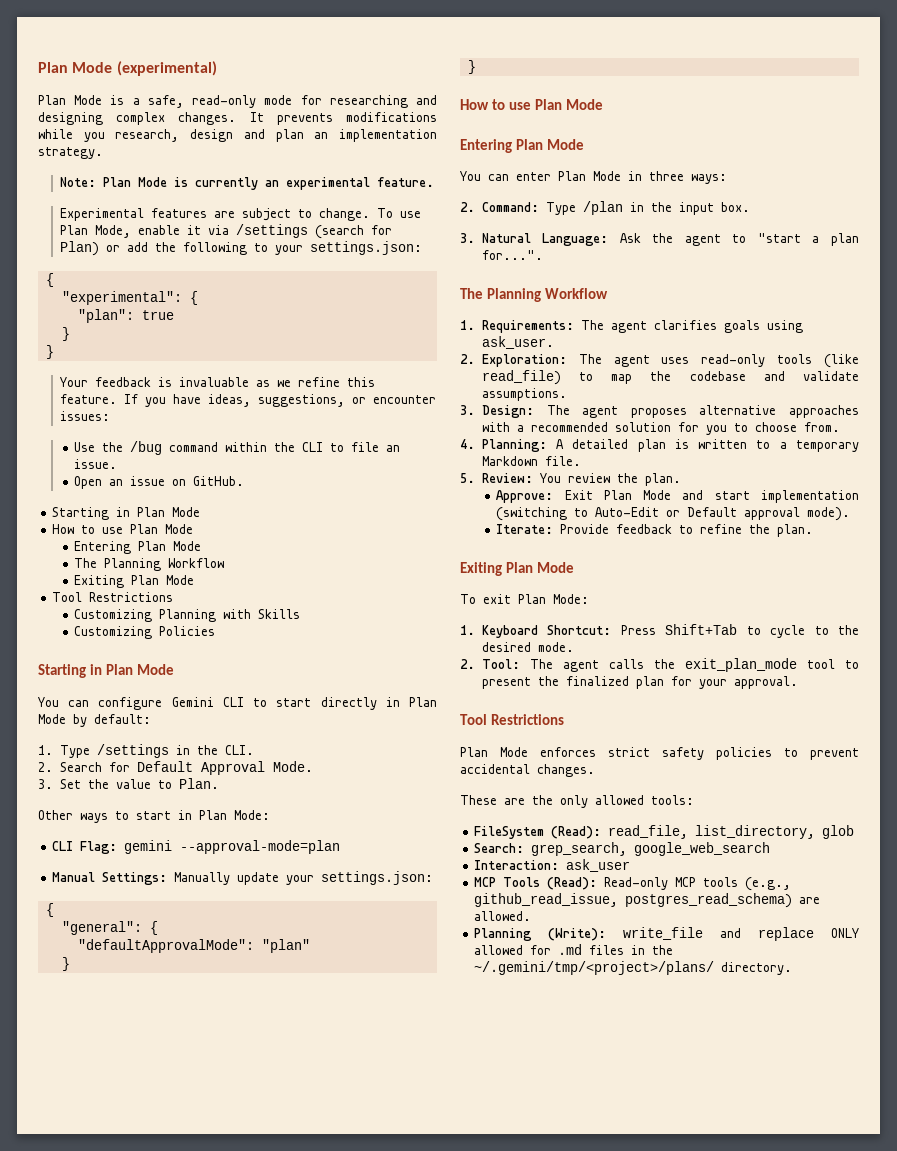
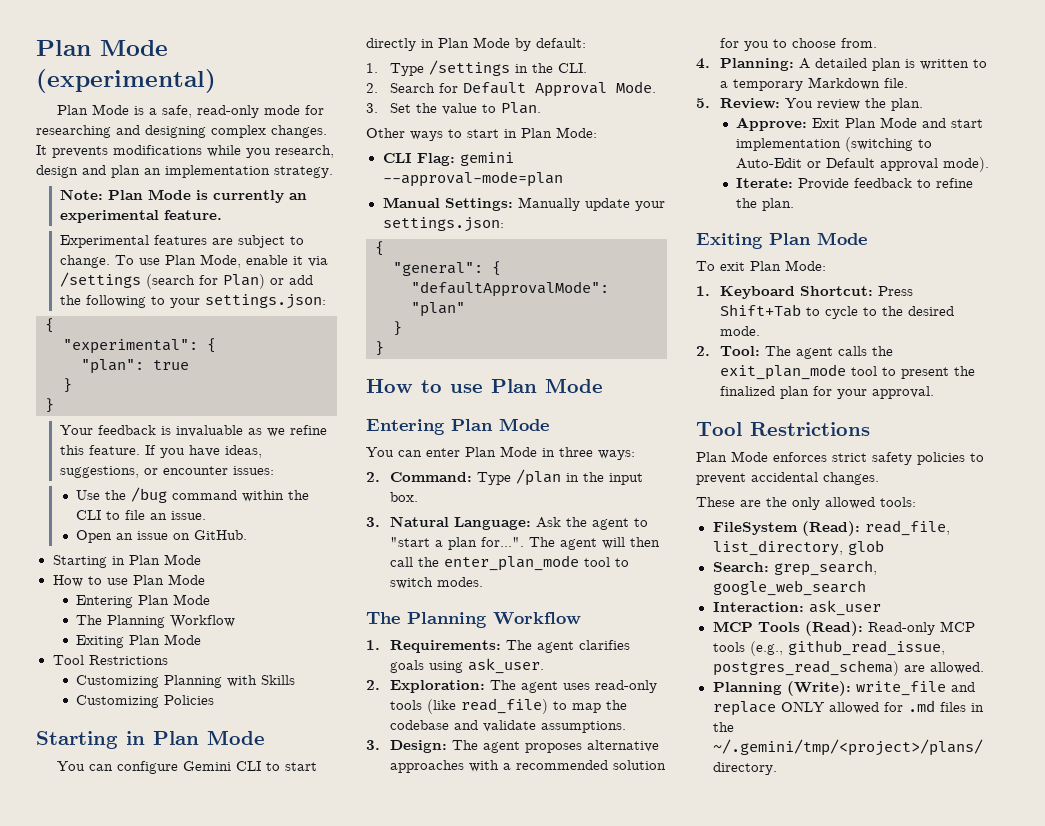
(543, 255) none -> [528,537,660,550] [389,555,629,571] [389,577,483,589] The agent will then call the enter_plan_mode tool to switch modes.

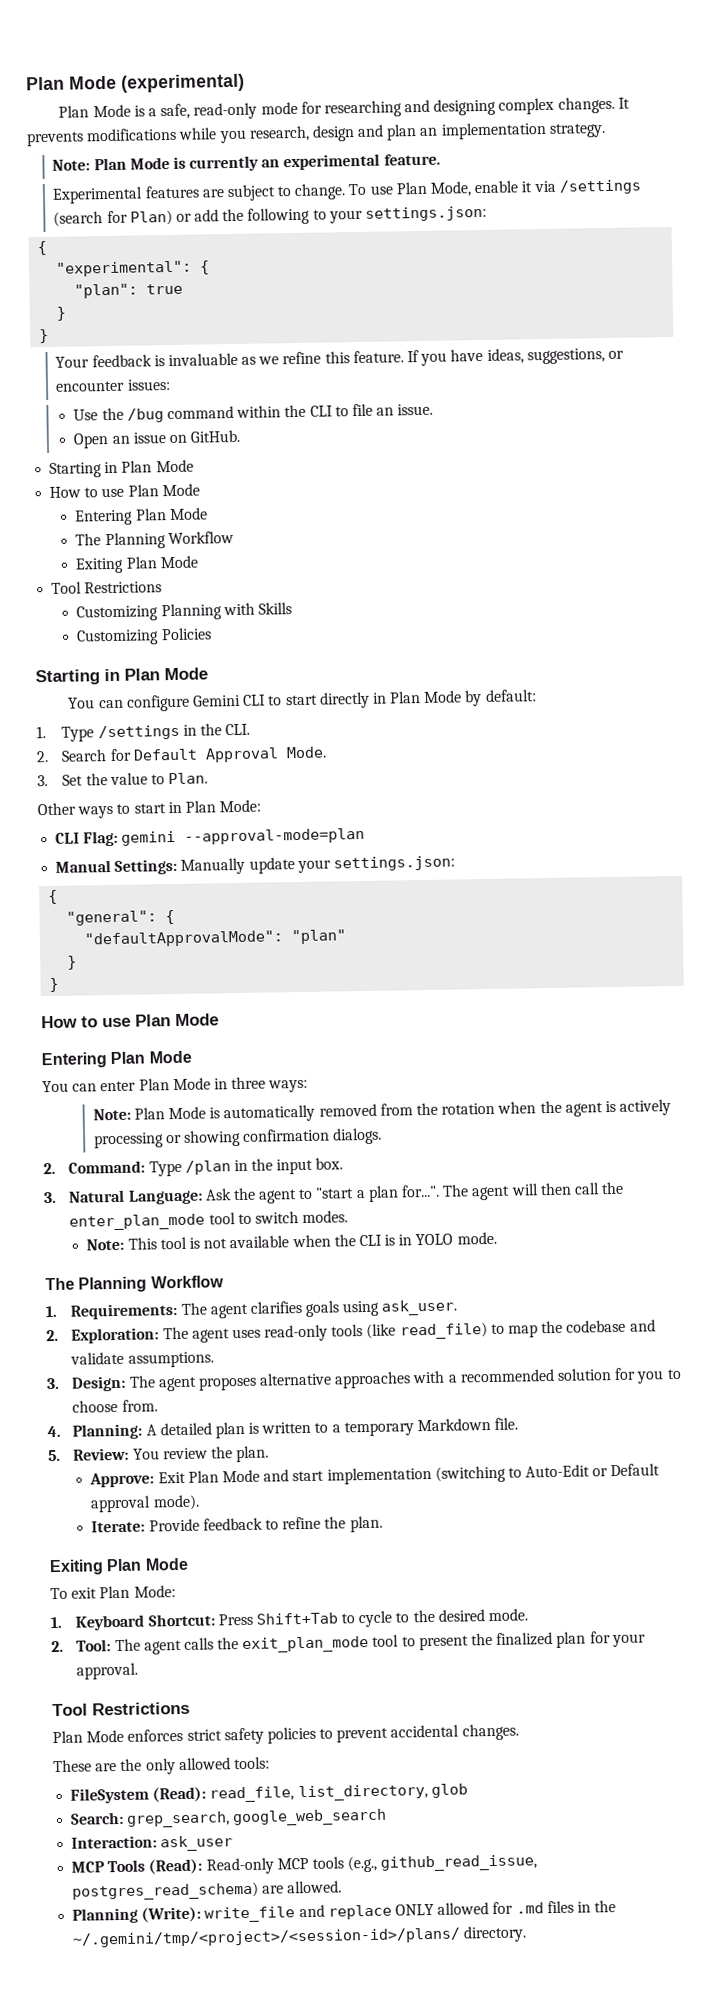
(635, 455) none -> [92,1099,672,1123] [93,1127,383,1149] // Note: Plan Mode is automatically removed from the rotation when the agent is actively processing or showing confirmation dialogs.
(483, 582) none -> [86,1231,497,1251] // Note: This tool is not available when the CLI is in YOLO mode.
[712,739,983,756] ~/.gemini/tmp/<project>/plans/ -> [72,1927,462,1948] ~/.gemini/tmp/<project>/<session-id>/plans/

